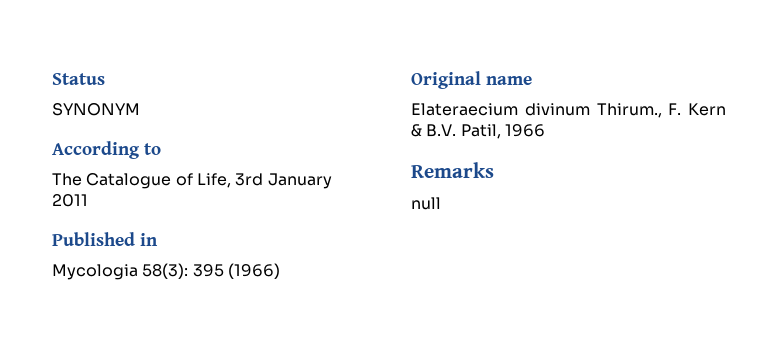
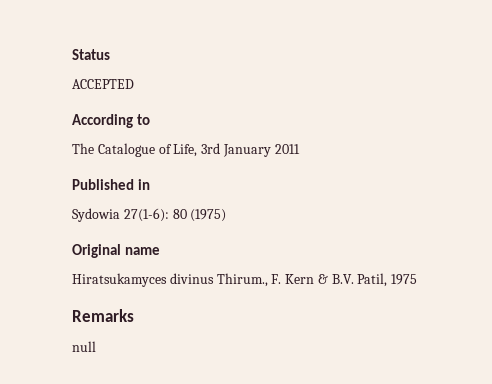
[52,103,140,116] SYNONYM -> [72,79,134,89] ACCEPTED
[52,263,280,280] Mycologia 58(3): 395 (1966) -> [72,208,227,222] Sydowia 27(1-6): 80 (1975)
[411,103,590,116] Elateraecium divinum -> [72,273,214,287] Hiratsukamyces divinus
[504,124,545,137] 1966 -> [391,274,418,285] 1975

